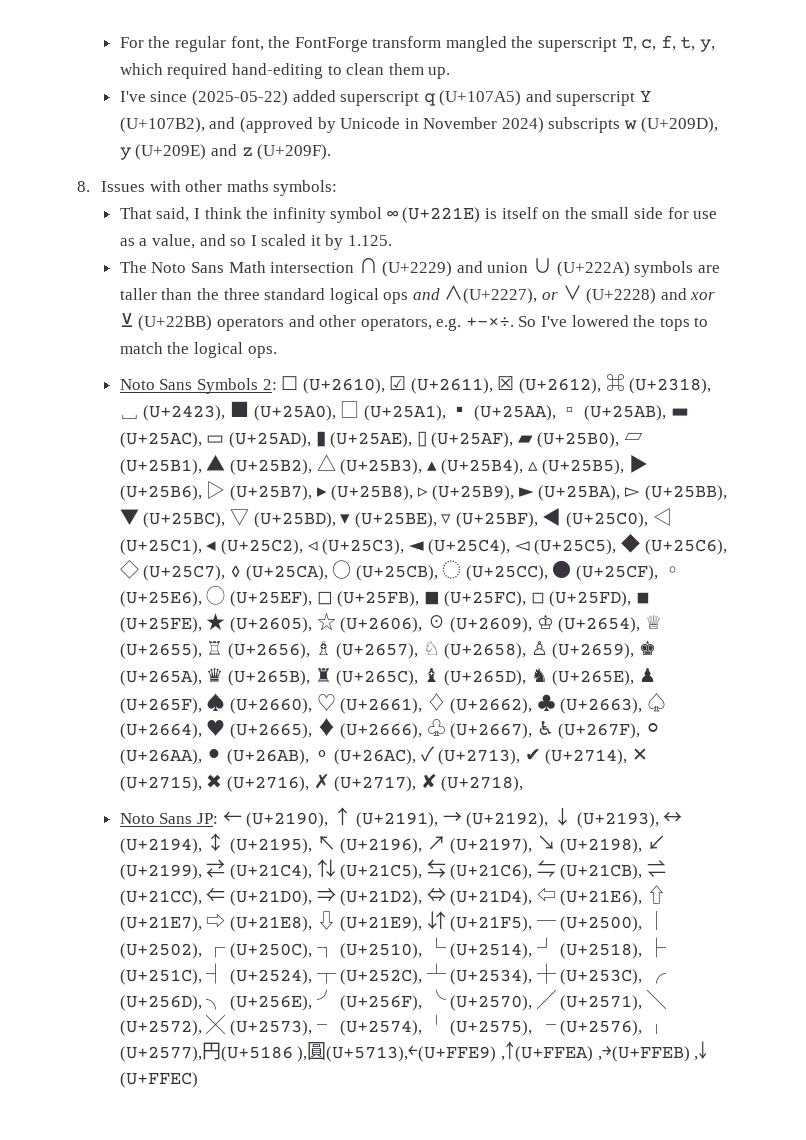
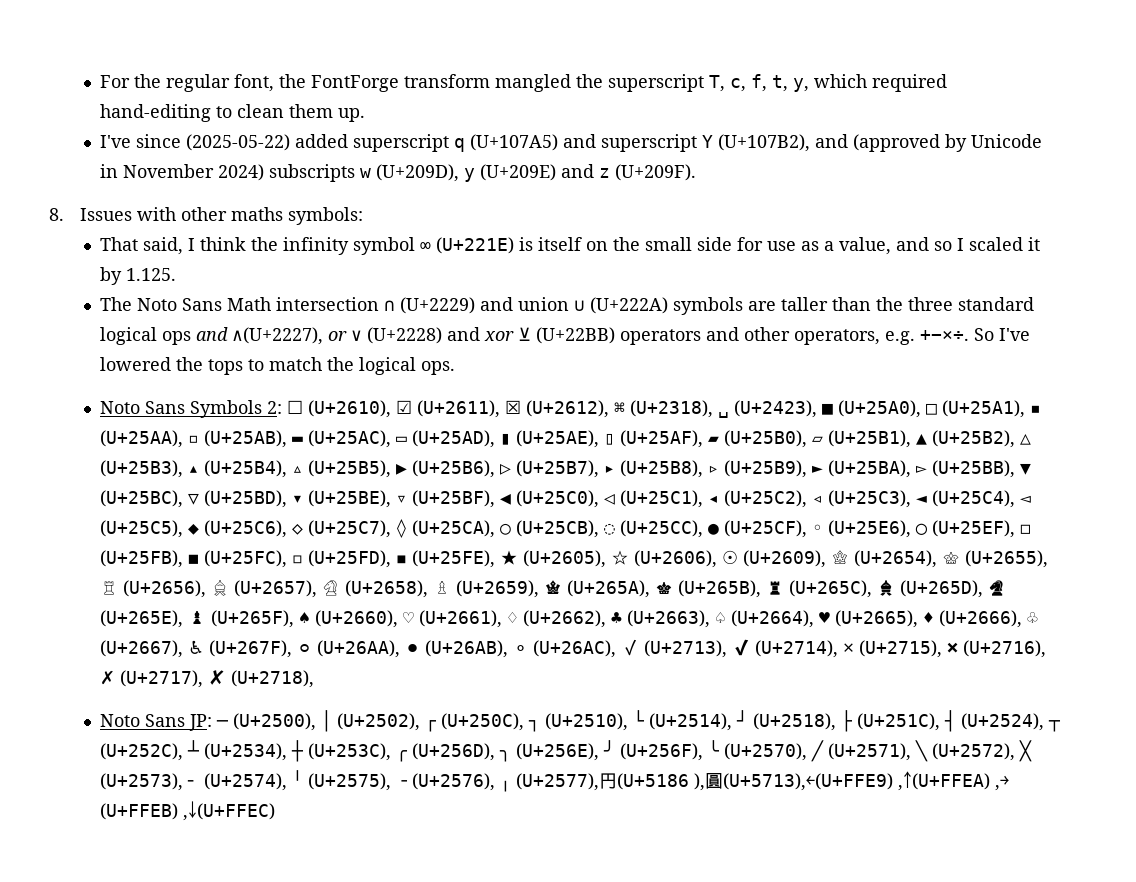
[222,807,683,828] [119,833,667,854] [119,859,667,880] [119,885,667,906] [119,911,533,932] ← (U+2190), ↑ (U+2191), → (U+2192), ↓ (U+2193), ↔ (U+2194), ↕ (U+2195), ↖ (U+2196), ↗ (U+2197), ↘ (U+2198), ↙ (U+2199), ⇄ (U+21C4), ⇅ (U+21C5), ⇆ (U+21C6), ⇋ (U+21CB), ⇌ (U+21CC), ⇐ (U+21D0), ⇒ (U+21D2), ⇔ (U+21D4), ⇦ (U+21E6), ⇧ (U+21E7), ⇨ (U+21E8), ⇩ (U+21E9), ⇵ (U+21F5), -> (213, 722) none

